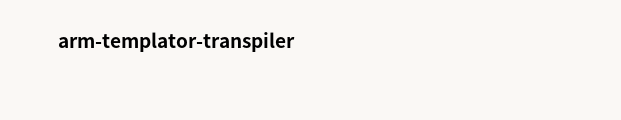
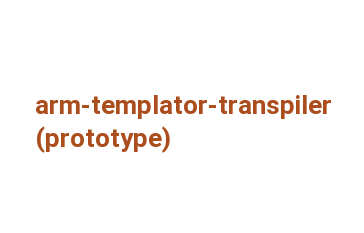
(295, 42) none -> [35,126,171,153] (prototype)

